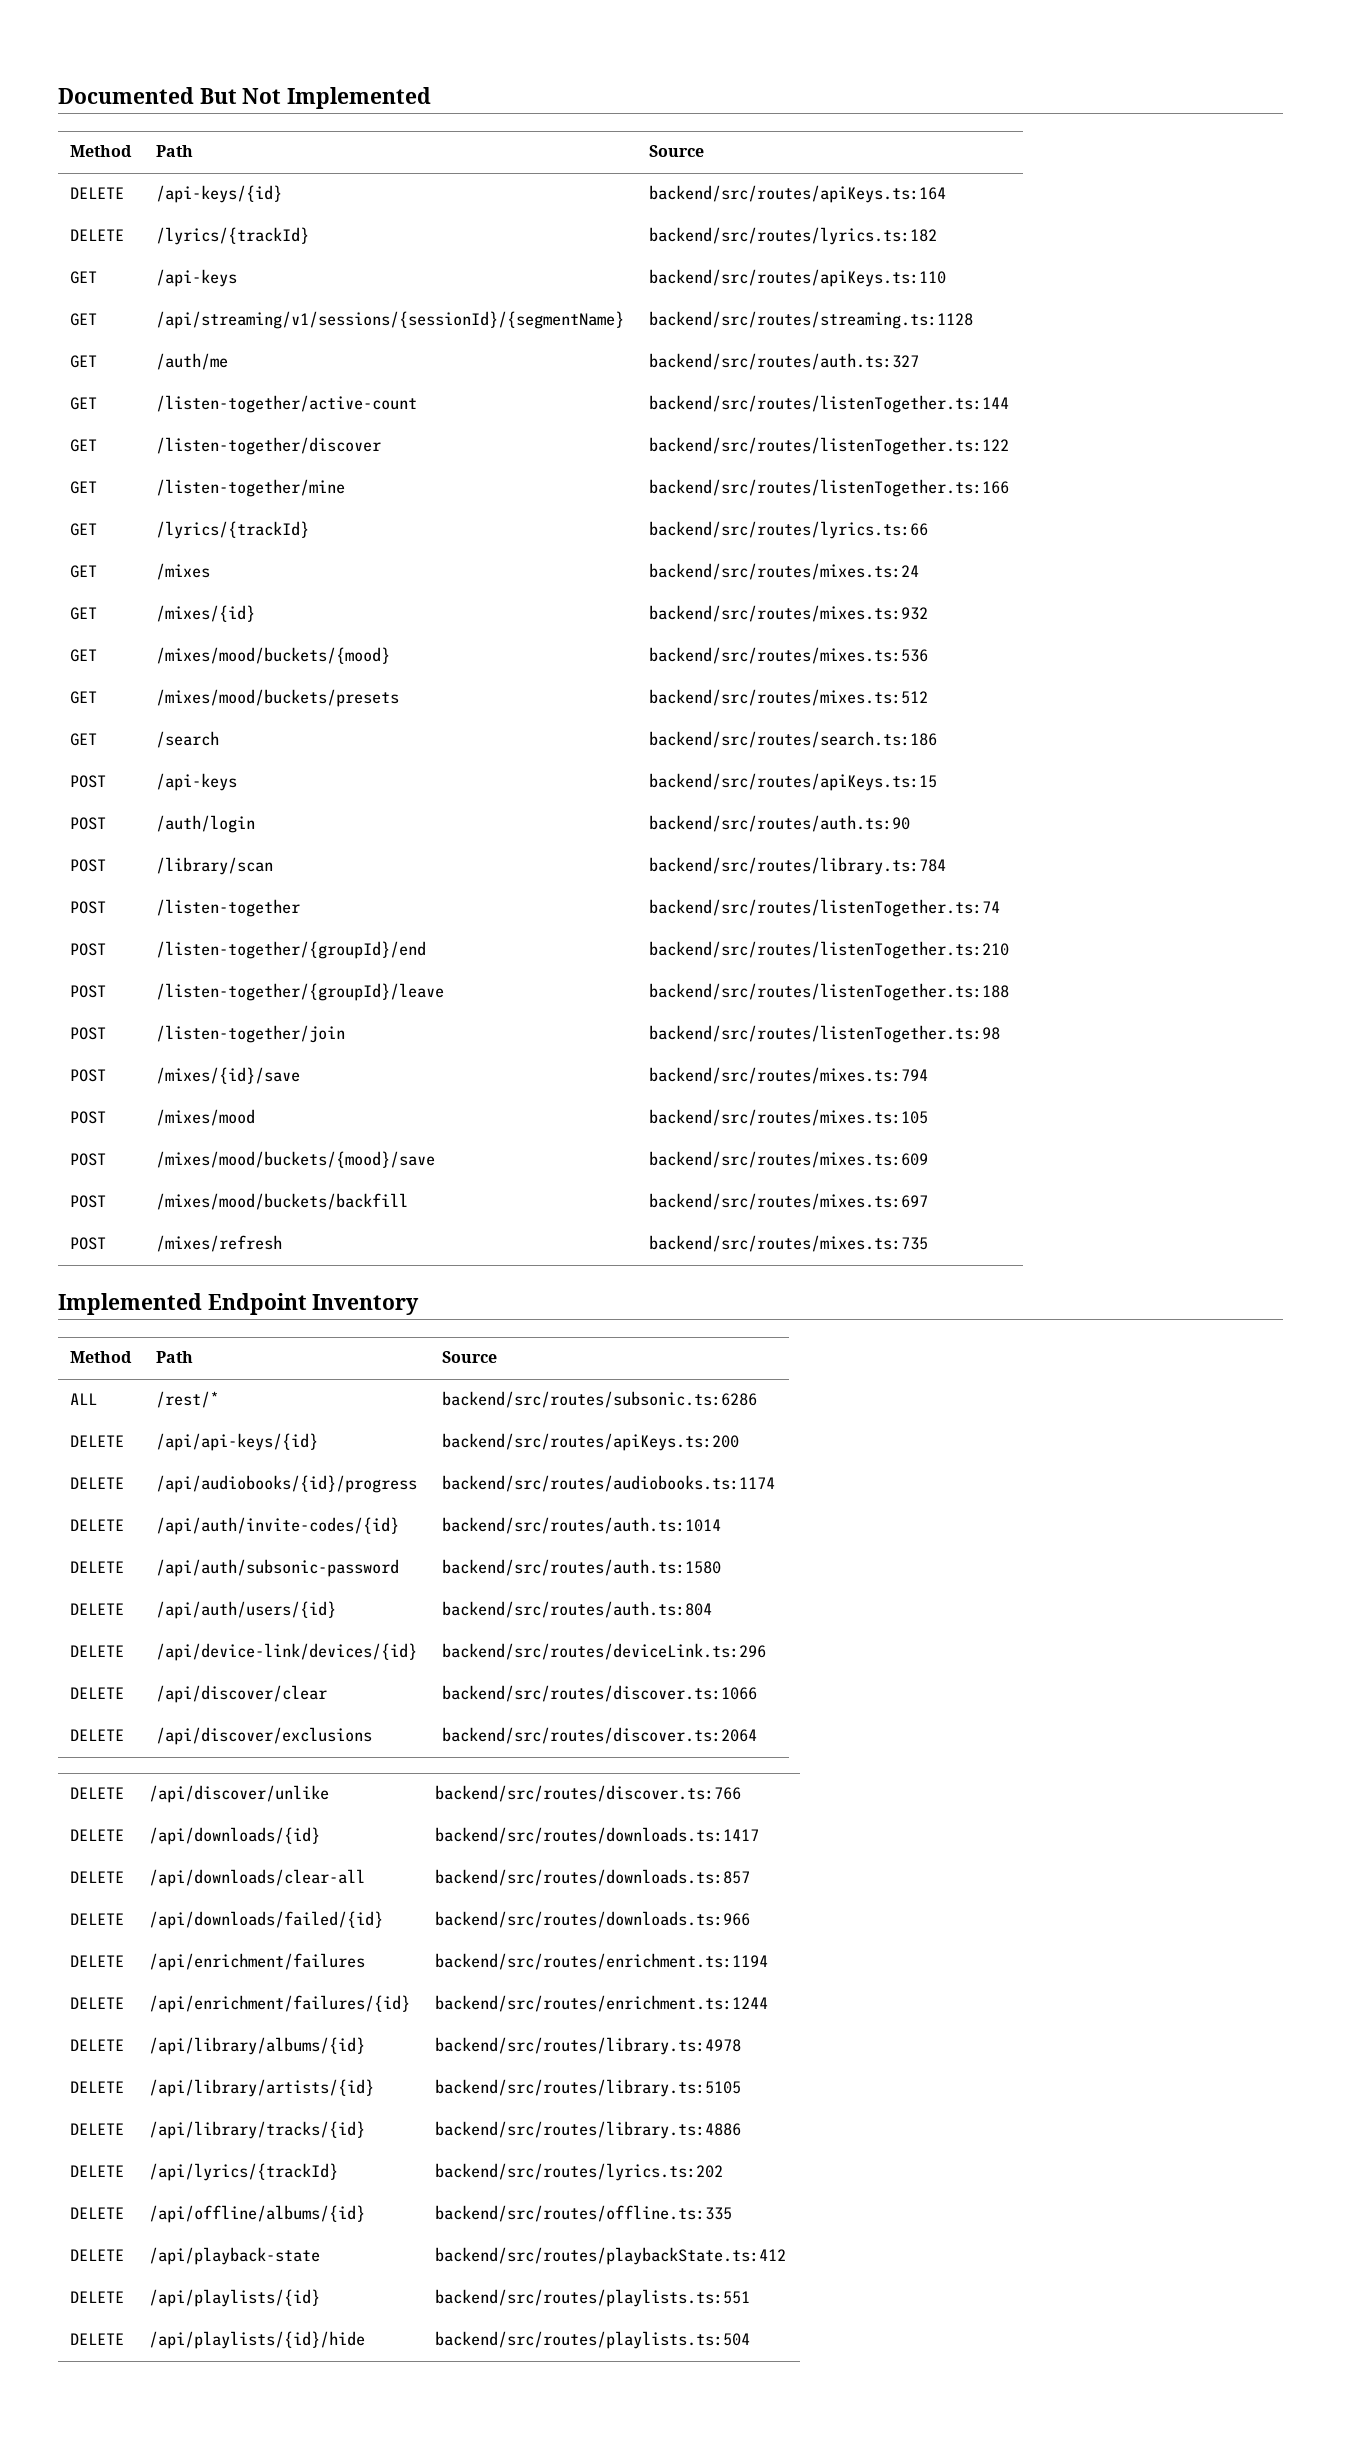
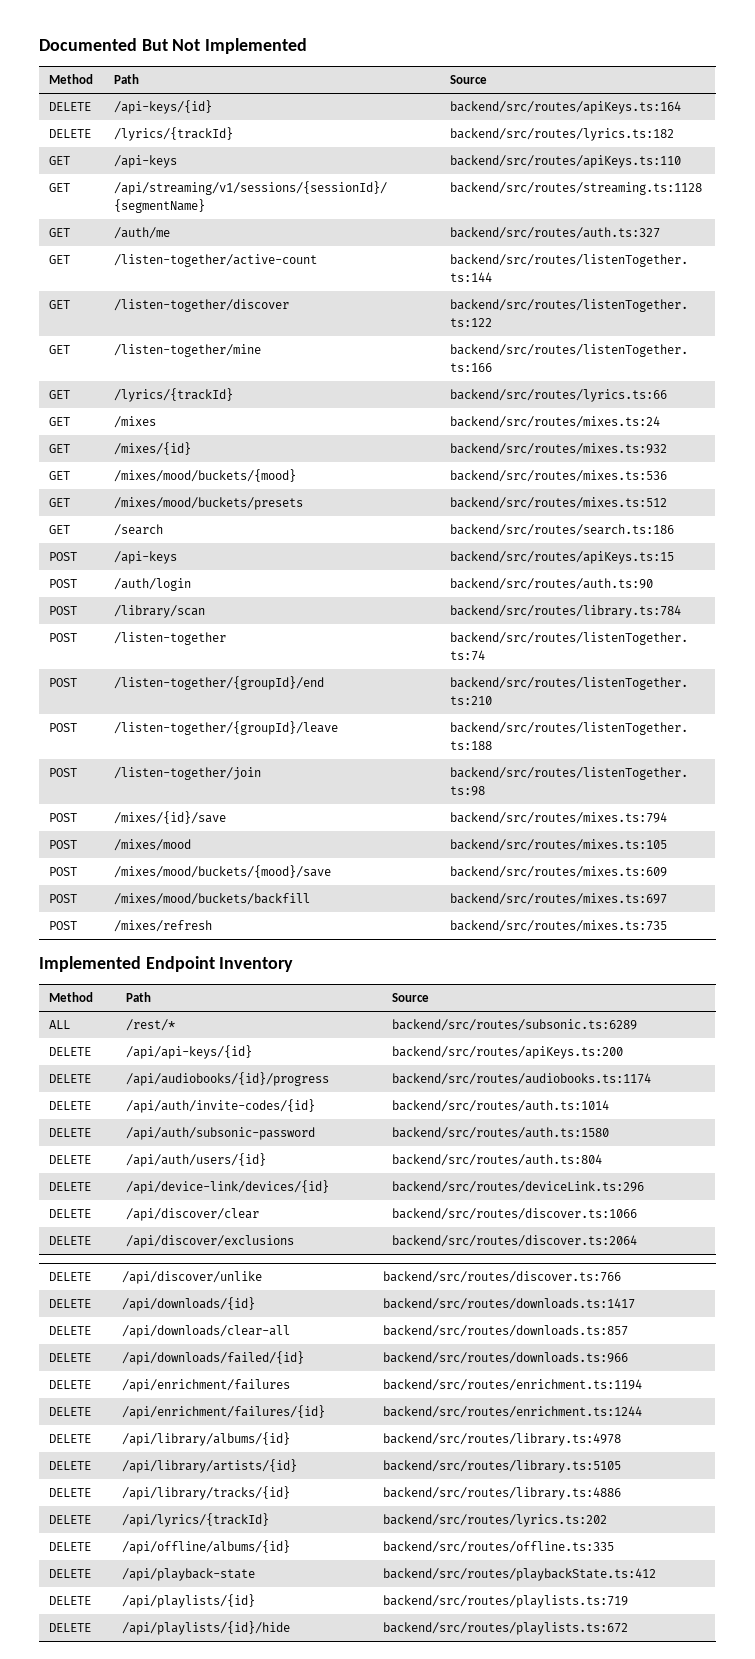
[442,1391,758,1408] backend/src/routes/subsonic.ts:6286 -> [392,1019,638,1031] backend/src/routes/subsonic.ts:6289
[435,2289,751,2307] backend/src/routes/playlists.ts:551 -> [383,1595,629,1608] backend/src/routes/playlists.ts:719
[435,2331,751,2349] backend/src/routes/playlists.ts:504 -> [383,1622,629,1635] backend/src/routes/playlists.ts:672

